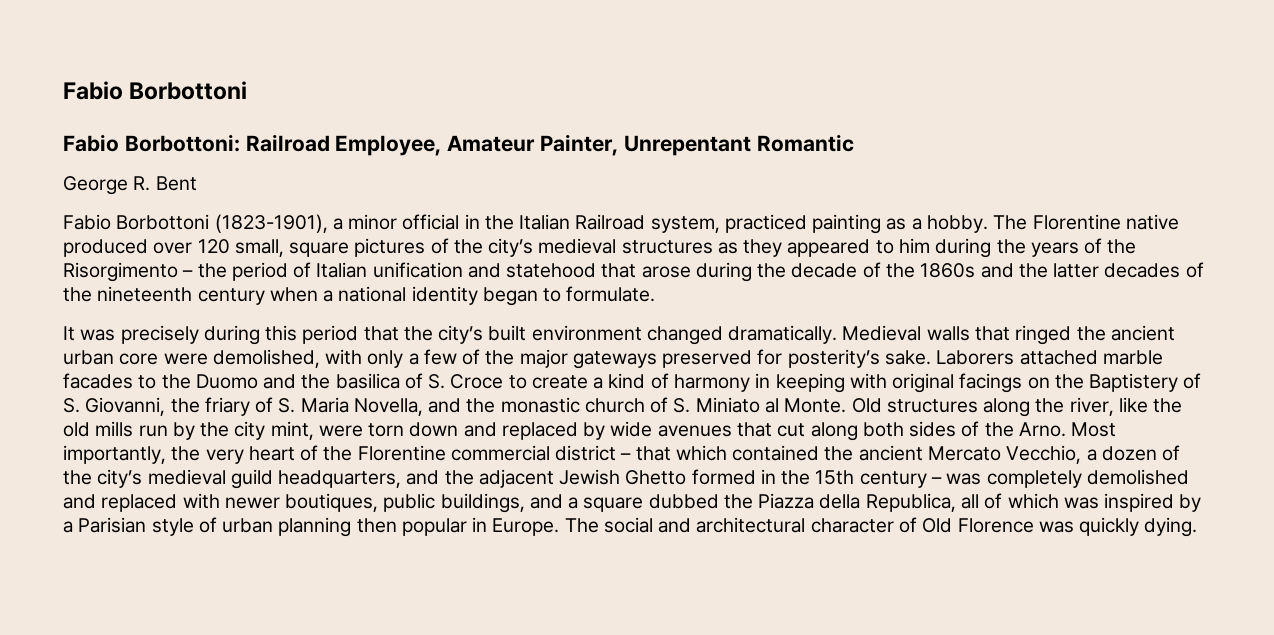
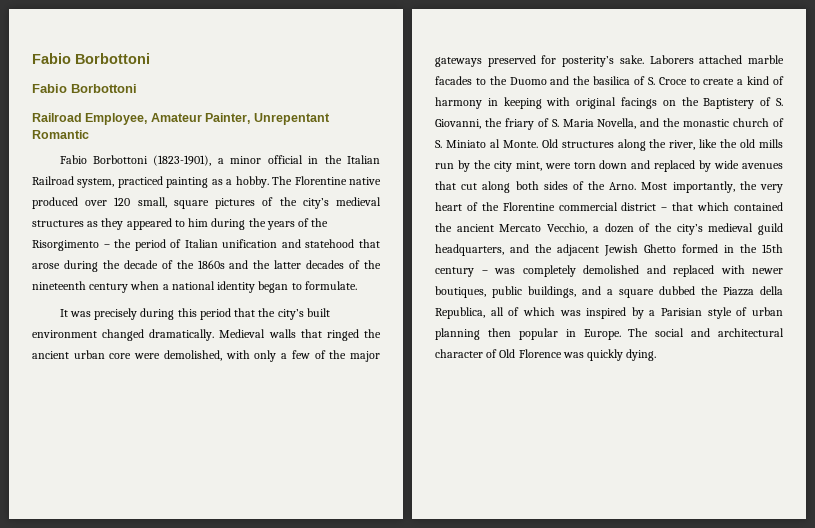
[124,134,240,152] Borbottoni: -> [71,84,137,93] Borbottoni //
[63,176,197,195] // George R. Bent -> (89, 134) none

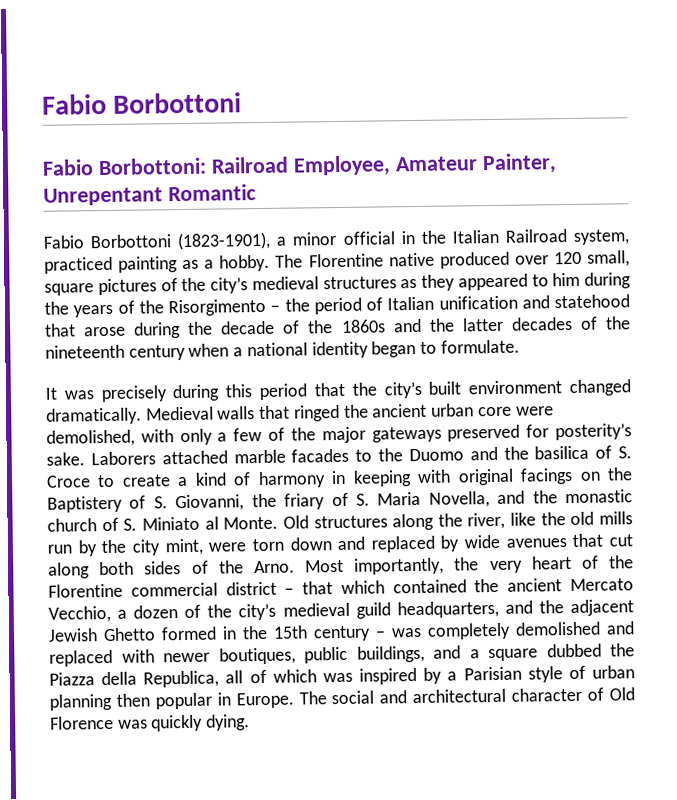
[71,84,137,93] Borbottoni // -> [97,157,207,176] Borbottoni:

